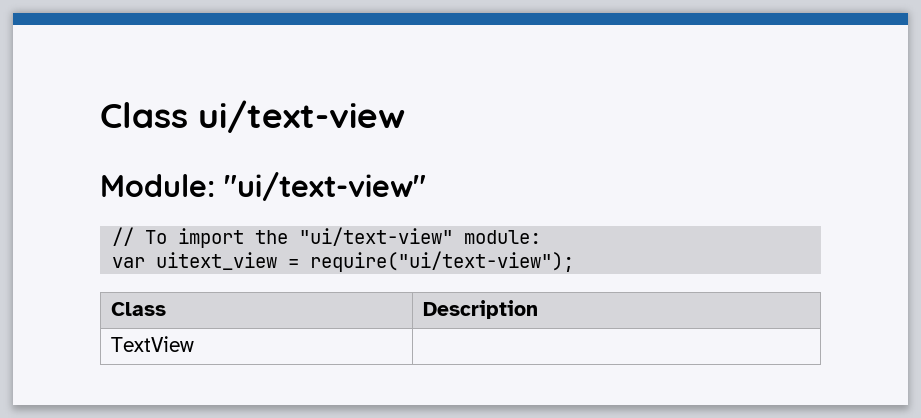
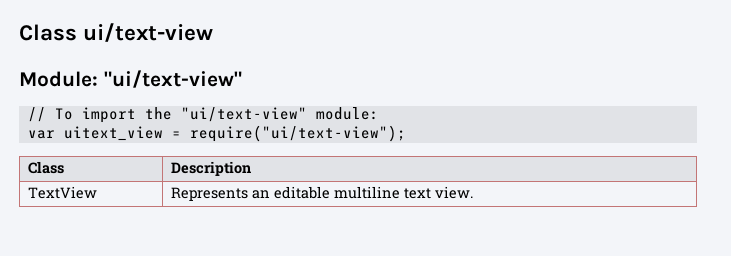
(194, 344) none -> [171,186,474,201] Represents an editable multiline text view.

